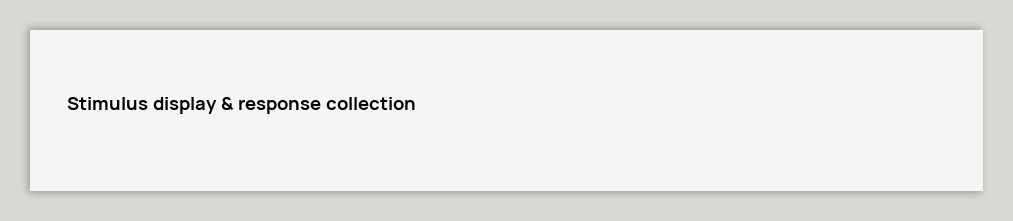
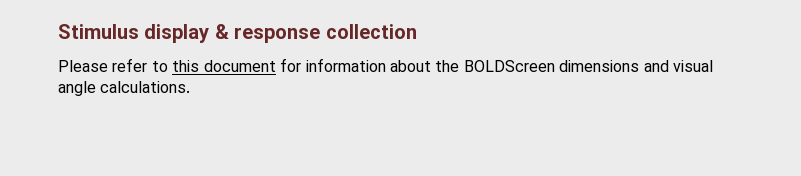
(416, 103) none -> [58,58,713,72] [58,81,191,96] // Please refer to this document for information about the BOLDScreen dimensions and visual angle calculations.

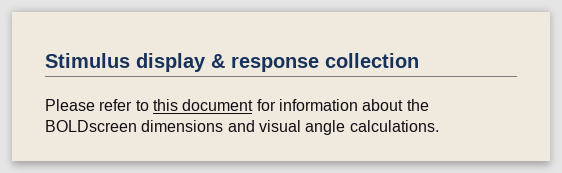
[463,60,555,72] BOLDScreen -> [45,120,137,132] BOLDscreen

